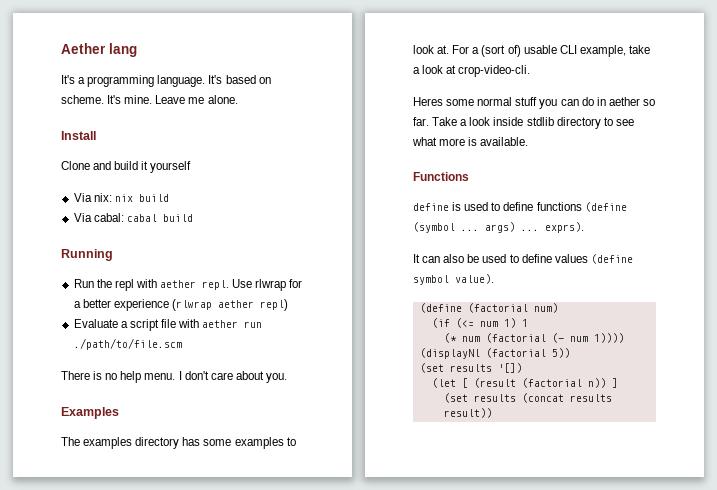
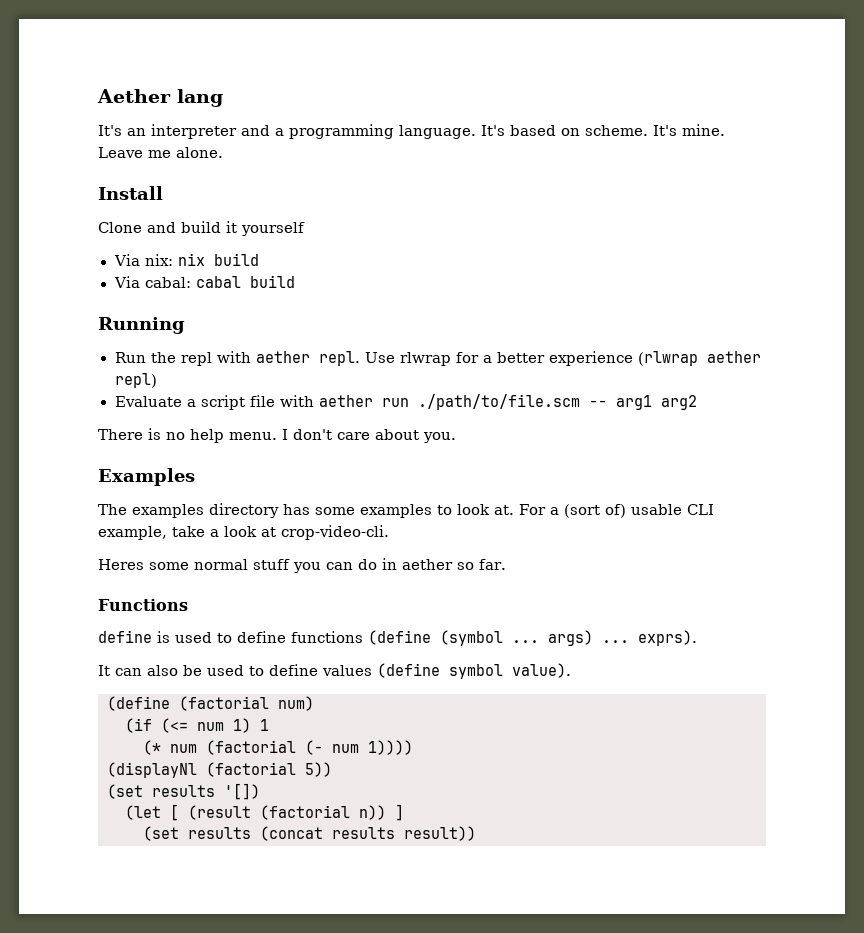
(75, 79) none -> [127,124,270,139] an interpreter and
(182, 344) none -> [588,395,697,410] -- arg1 arg2
[432,117,634,129] [412,137,529,146] Take a look inside stdlib directory to see what more is available. -> (506, 564) none

